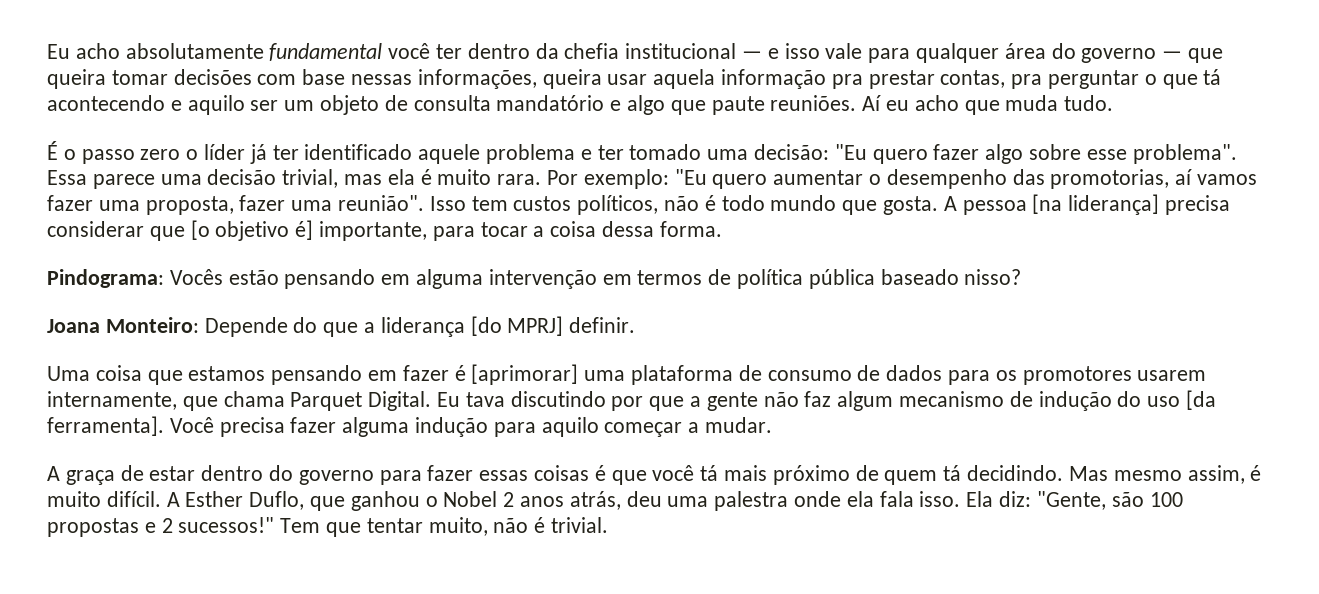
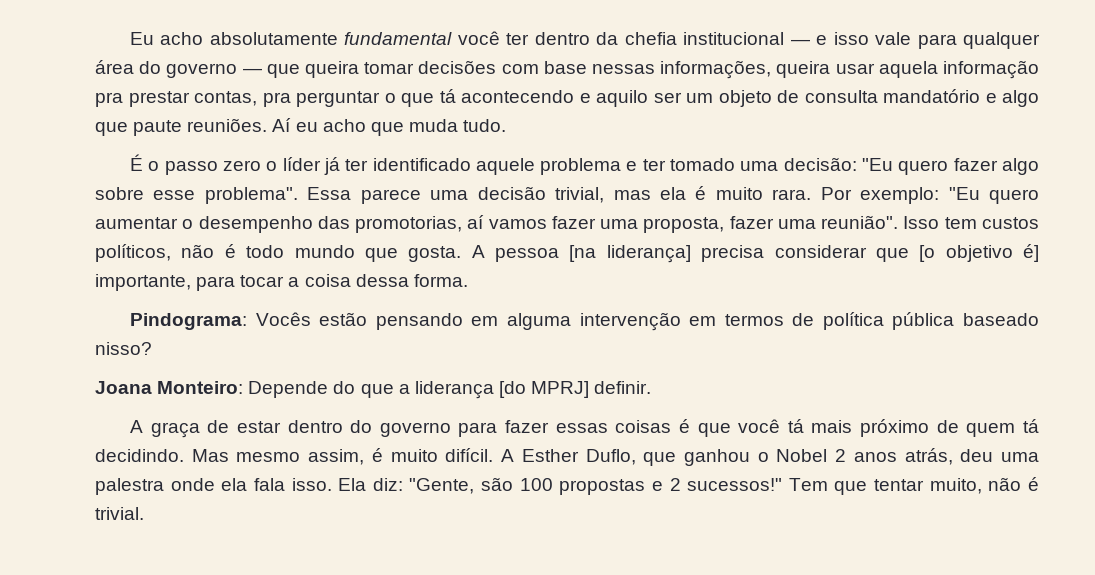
[47,364,1207,385] [47,390,1217,411] [47,416,773,437] // Uma coisa que estamos pensando em fazer é [aprimorar] uma plataforma de consumo de dados para os promotores usarem internamente, que chama Parquet Digital. Eu tava discutindo por que a gente não faz algum mecanismo de indução do uso [da ferramenta]. Você precisa fazer alguma indução para aquilo começar a mudar. -> (652, 387) none

